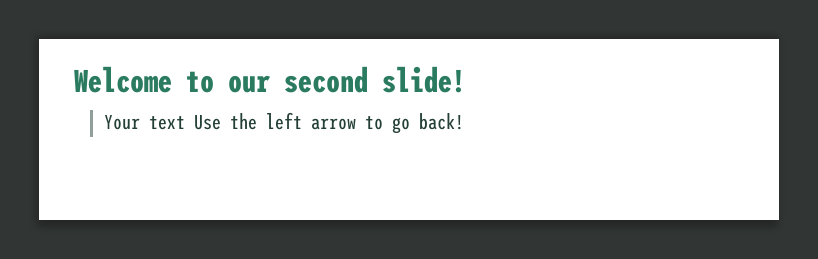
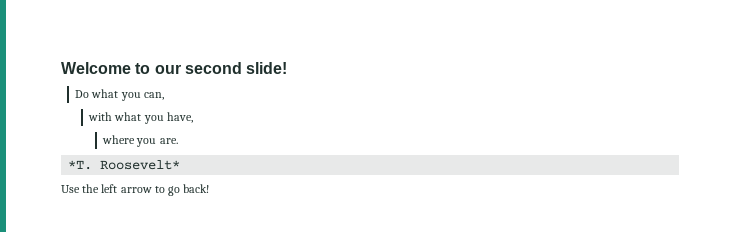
[103,115,185,130] Your text -> [75,89,164,101] [88,112,193,124] [102,135,178,147] [68,160,181,170] Do what you can, // with what you have, // where you are. // *T. Roosevelt* //

